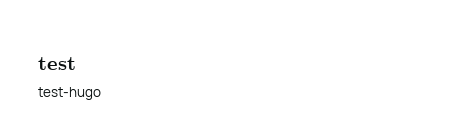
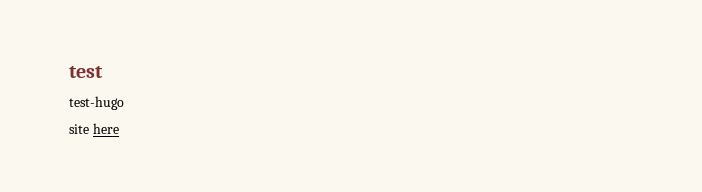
(101, 93) none -> [69,123,119,134] // site here

